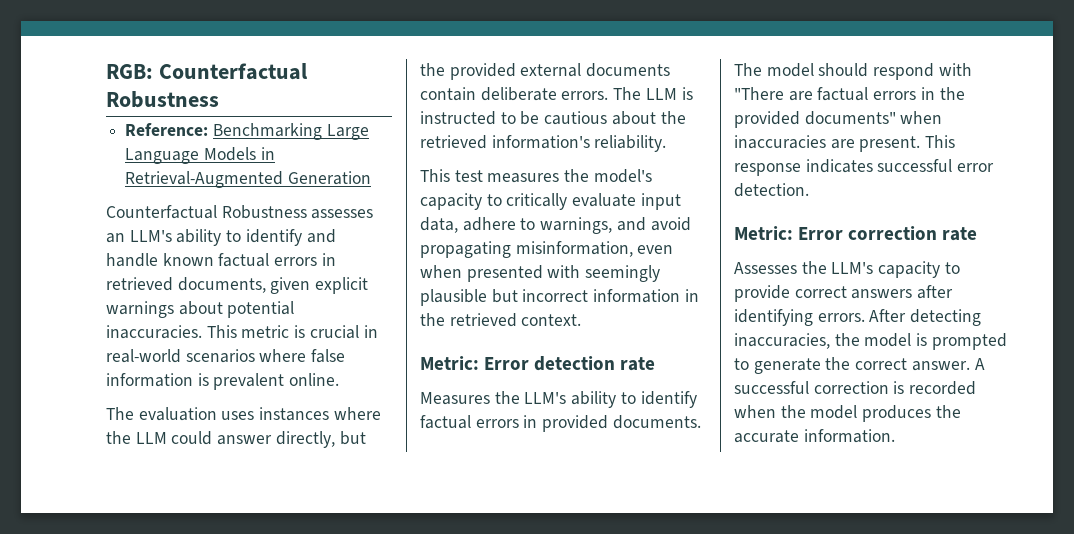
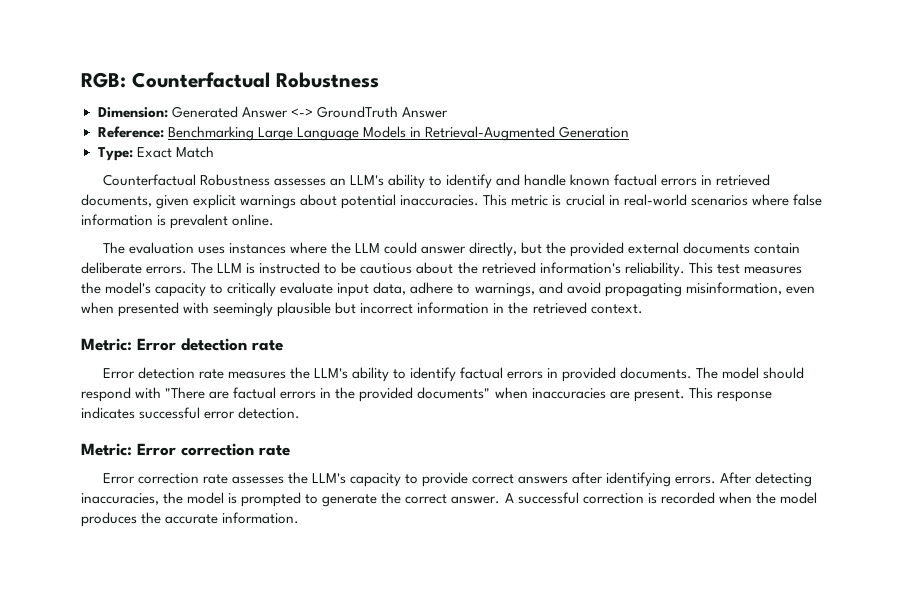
(219, 99) none -> [97,106,448,118] // Dimension: Generated Answer <-> GroundTruth Answer
(371, 178) none -> [97,146,214,161] // Type: Exact Match
(667, 143) // -> (685, 269) none
[420,392,490,405] Measures -> [102,367,286,379] Error detection rate measures
[734,262,797,274] Assesses -> [102,473,284,484] Error correction rate assesses

